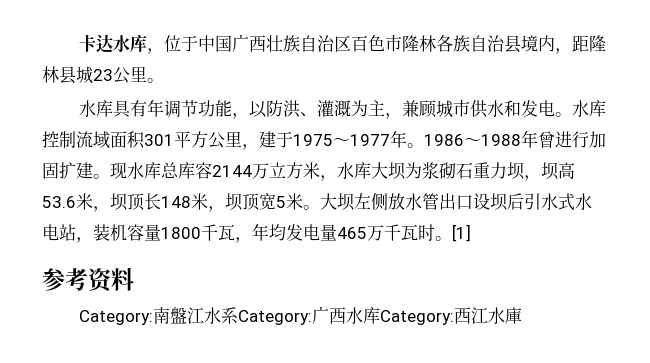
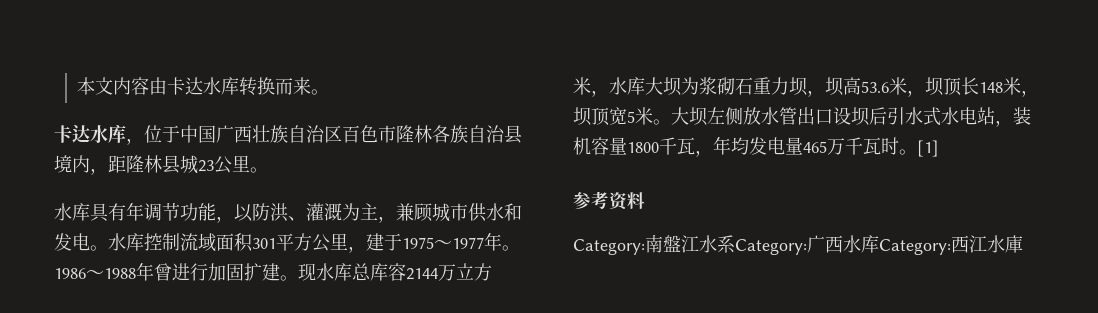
(78, 43) none -> [77,77,330,96] 本文内容由卡达水库转换而来。 //

